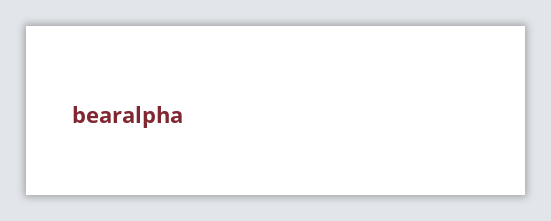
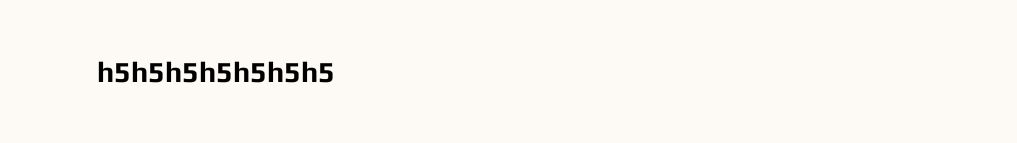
[72,106,183,128] bearalpha -> [97,61,335,83] h5h5h5h5h5h5h5

